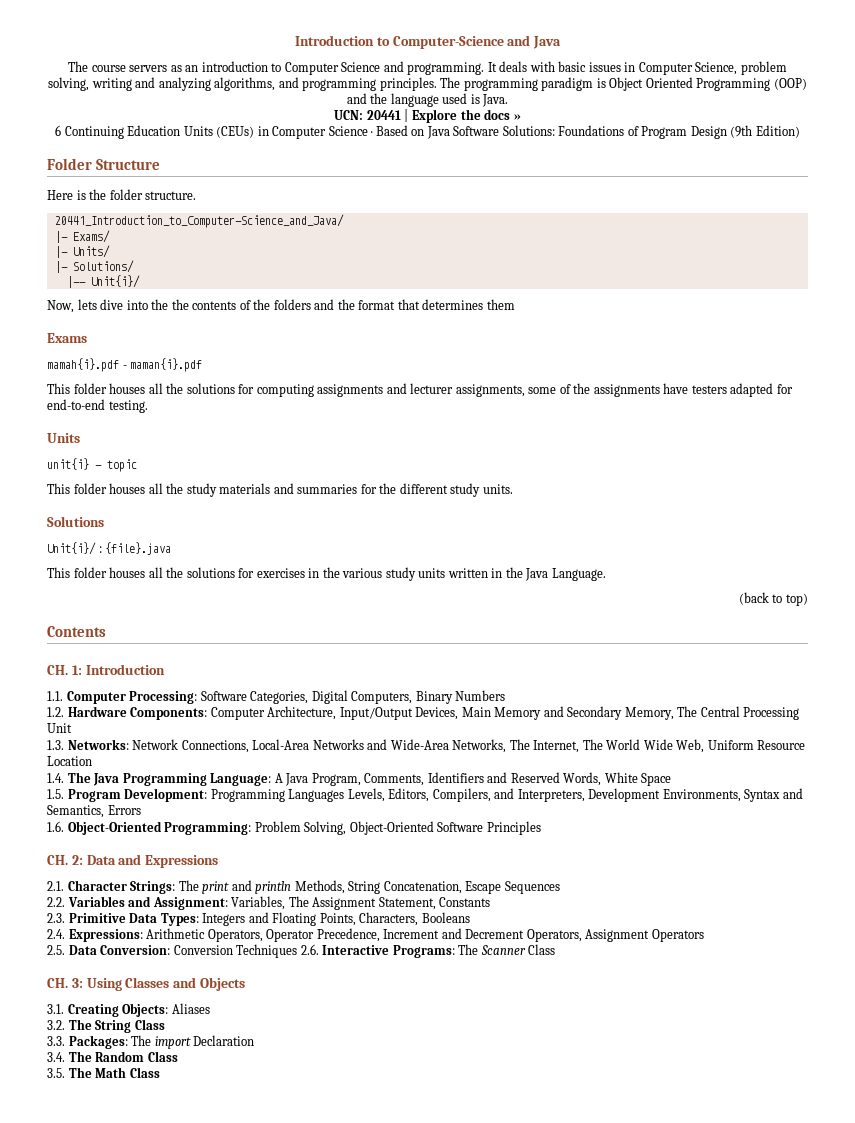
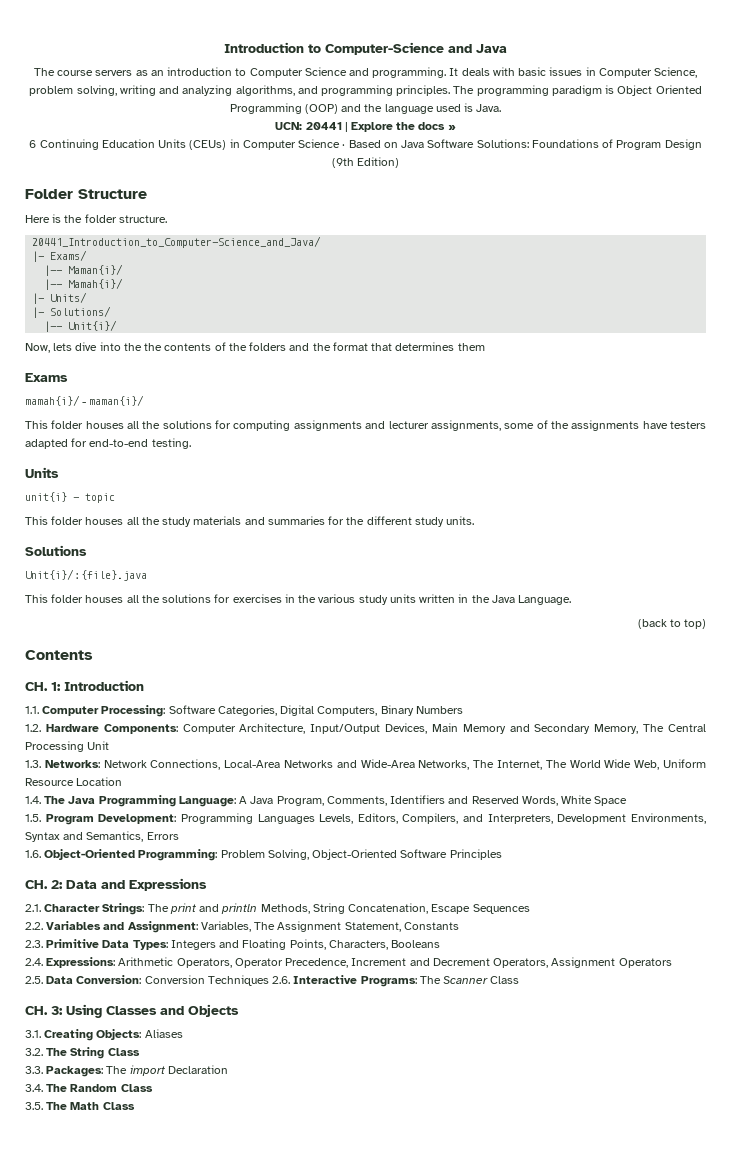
(110, 236) none -> [44,264,124,276] [44,278,124,290] // |-- Maman{i}/ // |-- Mamah{i}/
[47,358,203,372] mamah{i}.pdf - maman{i}.pdf -> [25,395,145,406] mamah{i}/ - maman{i}/

